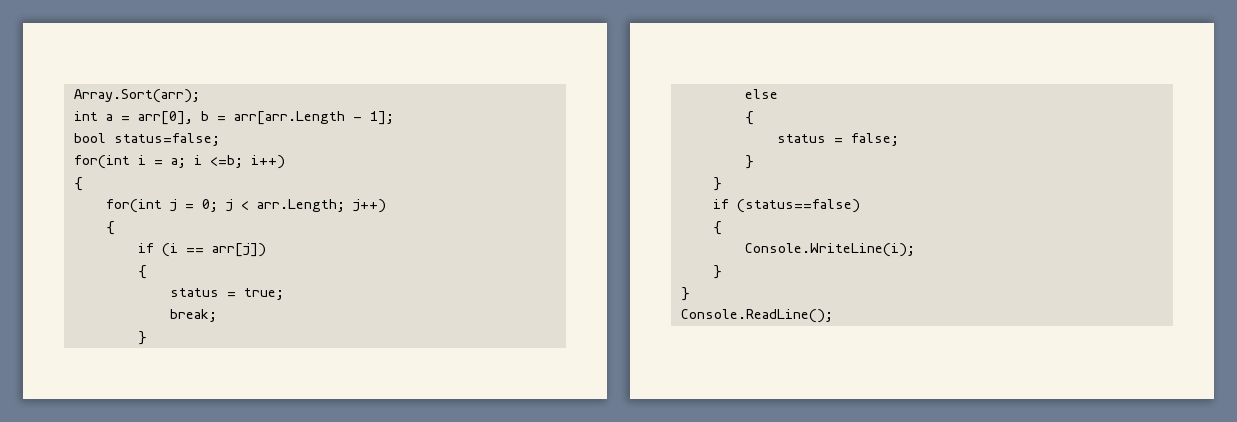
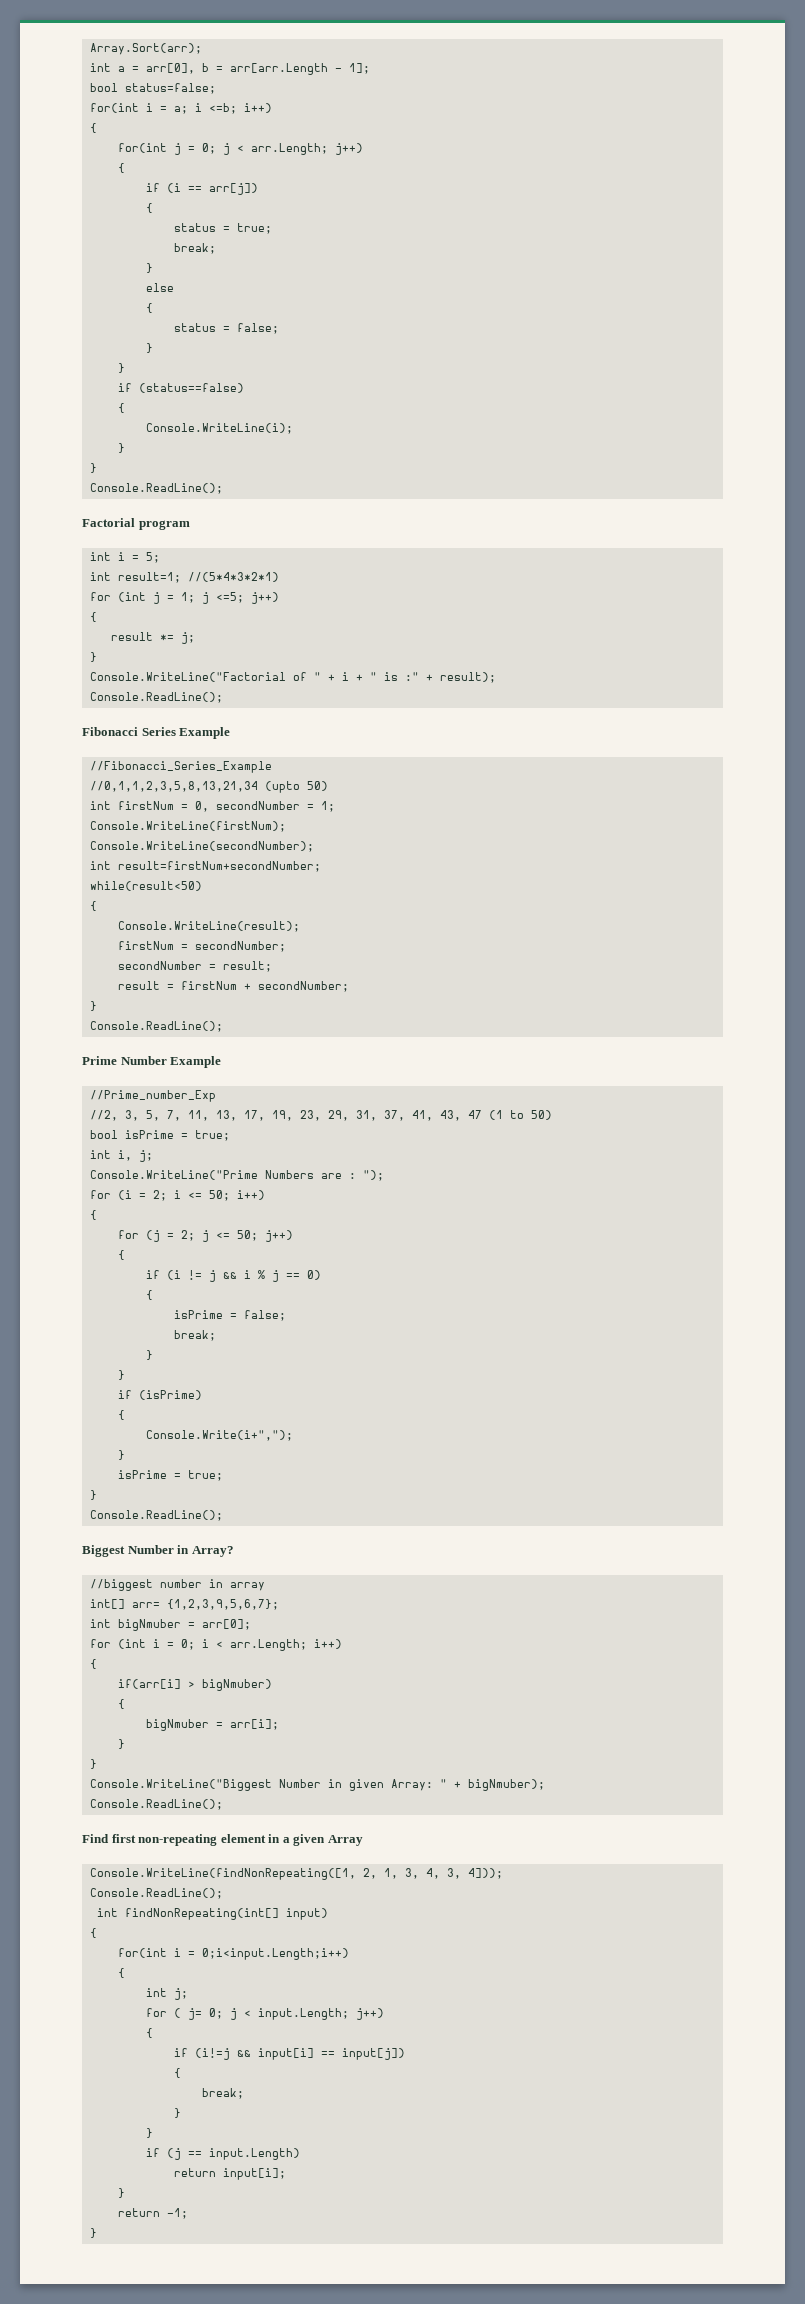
(833, 316) none -> [82,518,190,530] [89,552,160,563] [89,572,279,583] [89,592,279,604] [89,612,97,622] [110,632,195,644] [89,652,97,662] [89,672,496,683] [89,692,223,703] [82,727,231,739] [89,761,272,773] [89,781,328,793] [89,801,335,812] [89,821,286,832] [89,841,314,852] [89,861,321,872] [89,881,202,891] [89,901,97,911] [117,921,300,932] [117,941,286,952] [117,961,272,972] [117,981,349,992] [89,1001,97,1011] [89,1021,223,1032] [82,1056,222,1068] [89,1090,216,1102] [89,1110,552,1121] [89,1130,230,1141] [89,1150,153,1162] [89,1170,384,1181] [89,1190,265,1201] [89,1210,97,1220] [117,1230,293,1242] [117,1250,125,1260] [145,1270,321,1282] [145,1290,153,1300] [173,1310,286,1321] [173,1330,216,1341] [145,1350,153,1360] [117,1370,125,1380] [117,1390,202,1400] [117,1410,125,1420] [145,1430,293,1441] [117,1450,125,1460] [117,1470,223,1481] [89,1490,97,1500] [89,1510,223,1521] [82,1545,234,1557] [89,1579,265,1591] [89,1599,279,1610] [89,1619,251,1631] [89,1639,342,1651] [89,1659,97,1669] [117,1679,272,1691] [117,1699,125,1709] [145,1719,279,1731] [117,1739,125,1749] [89,1759,97,1769] [89,1779,545,1791] [89,1799,223,1810] [82,1834,363,1846] [89,1868,503,1880] [89,1888,223,1899] [96,1908,328,1920] [89,1928,97,1938] [117,1948,349,1960] [117,1968,125,1978] [145,1988,188,2000] [145,2008,384,2020] [145,2028,153,2038] [173,2048,405,2060] [173,2068,181,2078] [201,2088,244,2099] [173,2108,181,2118] [145,2128,153,2138] [145,2148,300,2160] [173,2168,286,2180] [117,2188,125,2198] [117,2208,188,2219] [89,2228,97,2238] // Factorial program // int i = 5; // int result=1; //(5*4*3*2*1) // for (int j = 1; j <=5; j++) // { // result *= j; // } // Console.WriteLine("Factorial of " + i + " is :" + result); // Console.ReadLine(); // Fibonacci Series Example // //Fibonacci_Series_Example // //0,1,1,2,3,5,8,13,21,34 (upto 50) // int firstNum = 0, secondNumber = 1; // Console.WriteLine(firstNum); // Console.WriteLine(secondNumber); // int result=firstNum+secondNumber; // while(result<50) // { // Console.WriteLine(result); // firstNum = secondNumber; // secondNumber = result; // result = firstNum + secondNumber; // } // Console.ReadLine(); // Prime Number Example // //Prime_number_Exp // //2, 3, 5, 7, 11, 13, 17, 19, 23, 29, 31, 37, 41, 43, 47 (1 to 50) // bool isPrime = true; // int i, j; // Console.WriteLine("Prime Numbers are : "); // for (i = 2; i <= 50; i++) // { // for (j = 2; j <= 50; j++) // { // if (i != j && i % j == 0) // { // isPrime = false; // break; // } // } // if (isPrime) // { // Console.Write(i+","); // } // isPrime = true; // } // Console.ReadLine(); // Biggest Number in Array? // //biggest number in array // int[] arr= {1,2,3,9,5,6,7}; // int bigNmuber = arr[0]; // for (int i = 0; i < arr.Length; i++) // { // if(arr[i] > bigNmuber) // { // bigNmuber = arr[i]; // } // } // Console.WriteLine("Biggest Number in given Array: " + bigNmuber); // Console.ReadLine(); // Find first non-repeating element in a given Array // Console.WriteLine(findNonRepeating([1, 2, 1, 3, 4, 3, 4])); // Console.ReadLine(); // int findNonRepeating(int[] input) // { // for(int i = 0;i<input.Length;i++) // { // int j; // for ( j= 0; j < input.Length; j++) // { // if (i!=j && input[i] == input[j]) // { // break; // } // } // if (j == input.Length) // return input[i]; // } // return -1; // }

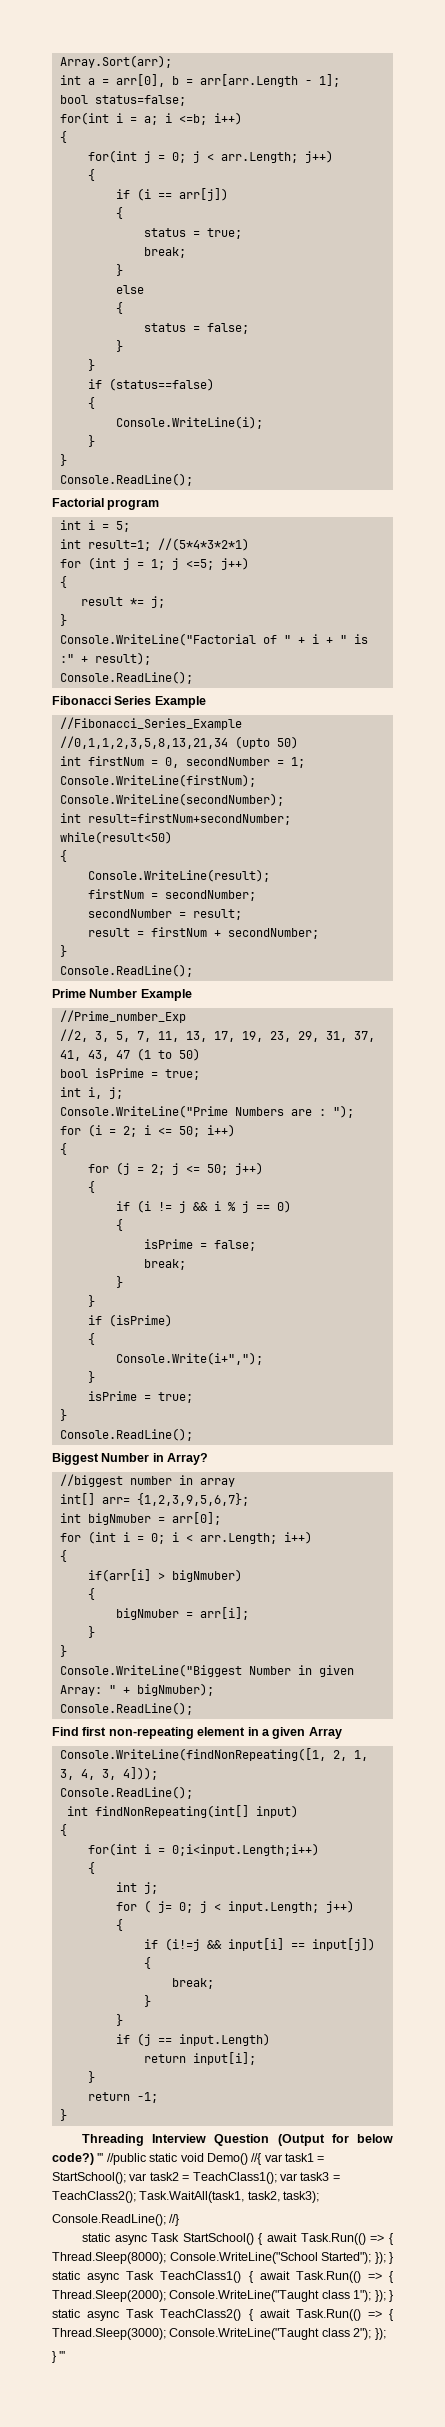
(97, 2233) none -> [81,2134,393,2146] [52,2153,325,2165] [52,2172,340,2184] [52,2191,320,2203] [52,2214,180,2226] [81,2233,393,2245] [52,2252,393,2264] [52,2271,393,2283] [52,2290,393,2302] [52,2309,393,2321] [52,2328,386,2340] [52,2351,66,2363] // Threading Interview Question (Output for below code?) ''' //public static void Demo() //{ var task1 = StartSchool(); var task2 = TeachClass1(); var task3 = TeachClass2(); Task.WaitAll(task1, task2, task3); // Console.ReadLine(); //} // static async Task StartSchool() { await Task.Run(() => { Thread.Sleep(8000); Console.WriteLine("School Started"); }); } static async Task TeachClass1() { await Task.Run(() => { Thread.Sleep(2000); Console.WriteLine("Taught class 1"); }); } static async Task TeachClass2() { await Task.Run(() => { Thread.Sleep(3000); Console.WriteLine("Taught class 2"); }); // } '''

